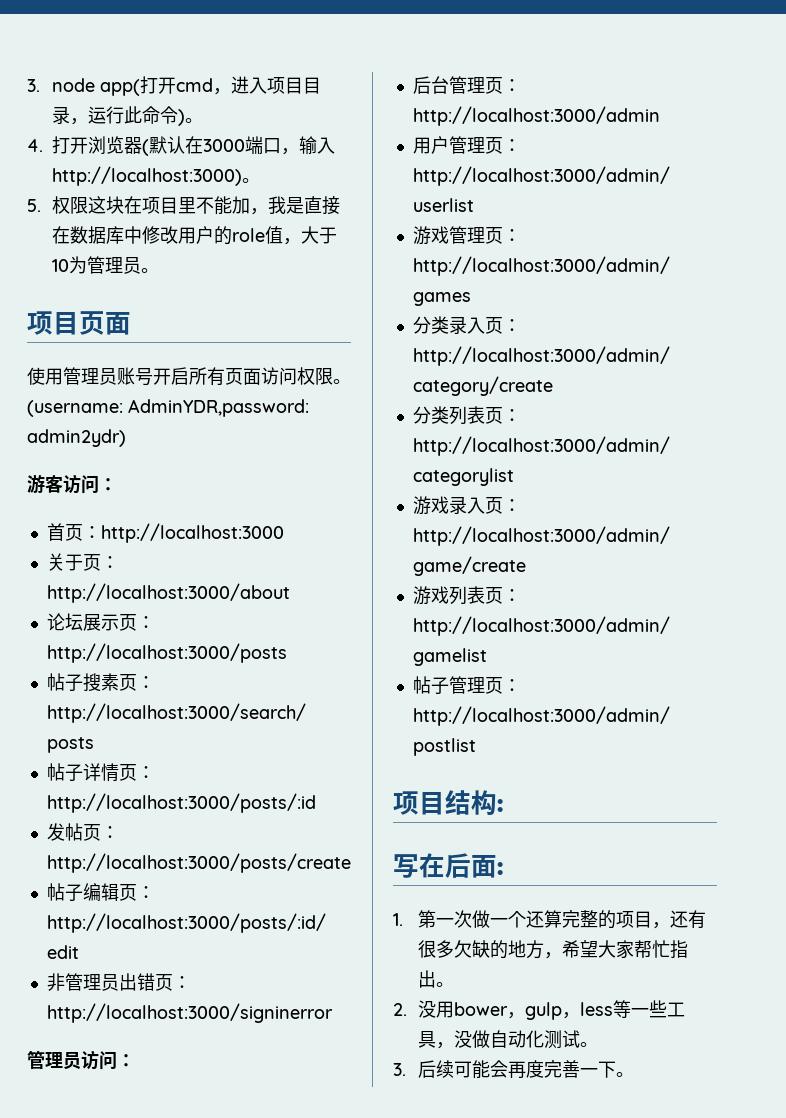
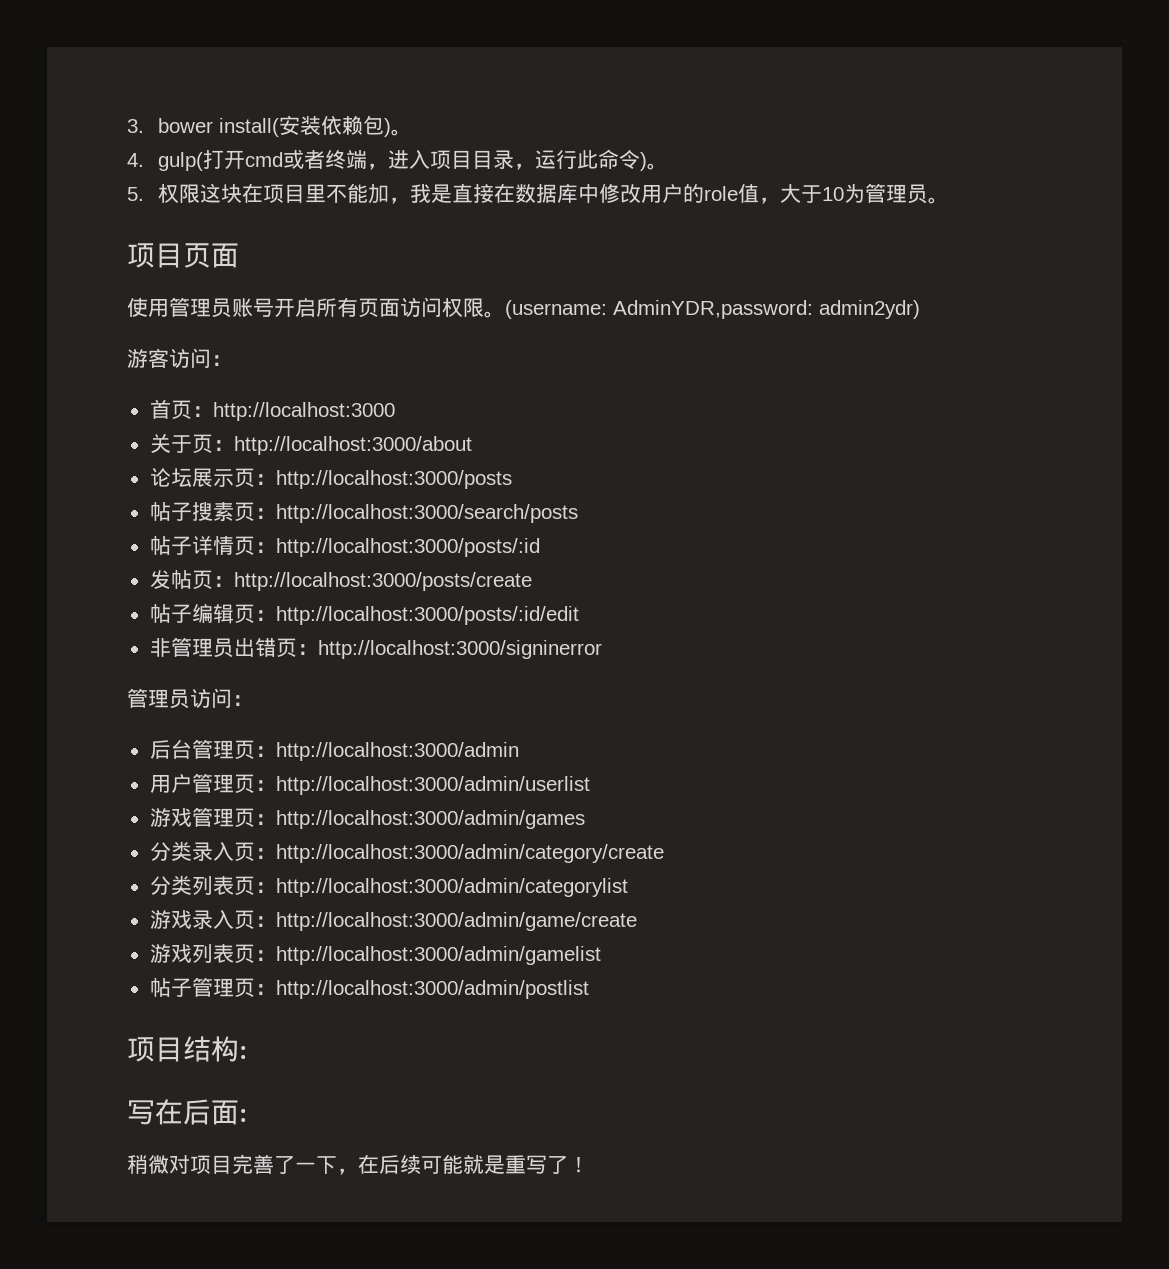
[27,76,214,96] 3. node app(打开cmd -> [127,115,413,137] [127,149,368,171] 3. bower install(安装依赖包)。 // 4. gulp(打开cmd或者终端
[27,136,336,156] [52,166,261,186] // 4.打开浏览器(默认在3000端口，输入http://localhost:3000)。 -> (669, 166) none
[393,910,707,929] [418,940,689,959] [418,970,455,988] [393,1000,686,1020] [418,1030,599,1049] [393,1060,635,1079] 1.第一次做一个还算完整的项目，还有很多欠缺的地方，希望大家帮忙指出。 // 2.没用bower，gulp，less等一些工具，没做自动化测试。 // 3.后续可能会再度完善一下。 -> [127,1154,589,1175] 稍微对项目完善了一下，在后续可能就是重写了！

